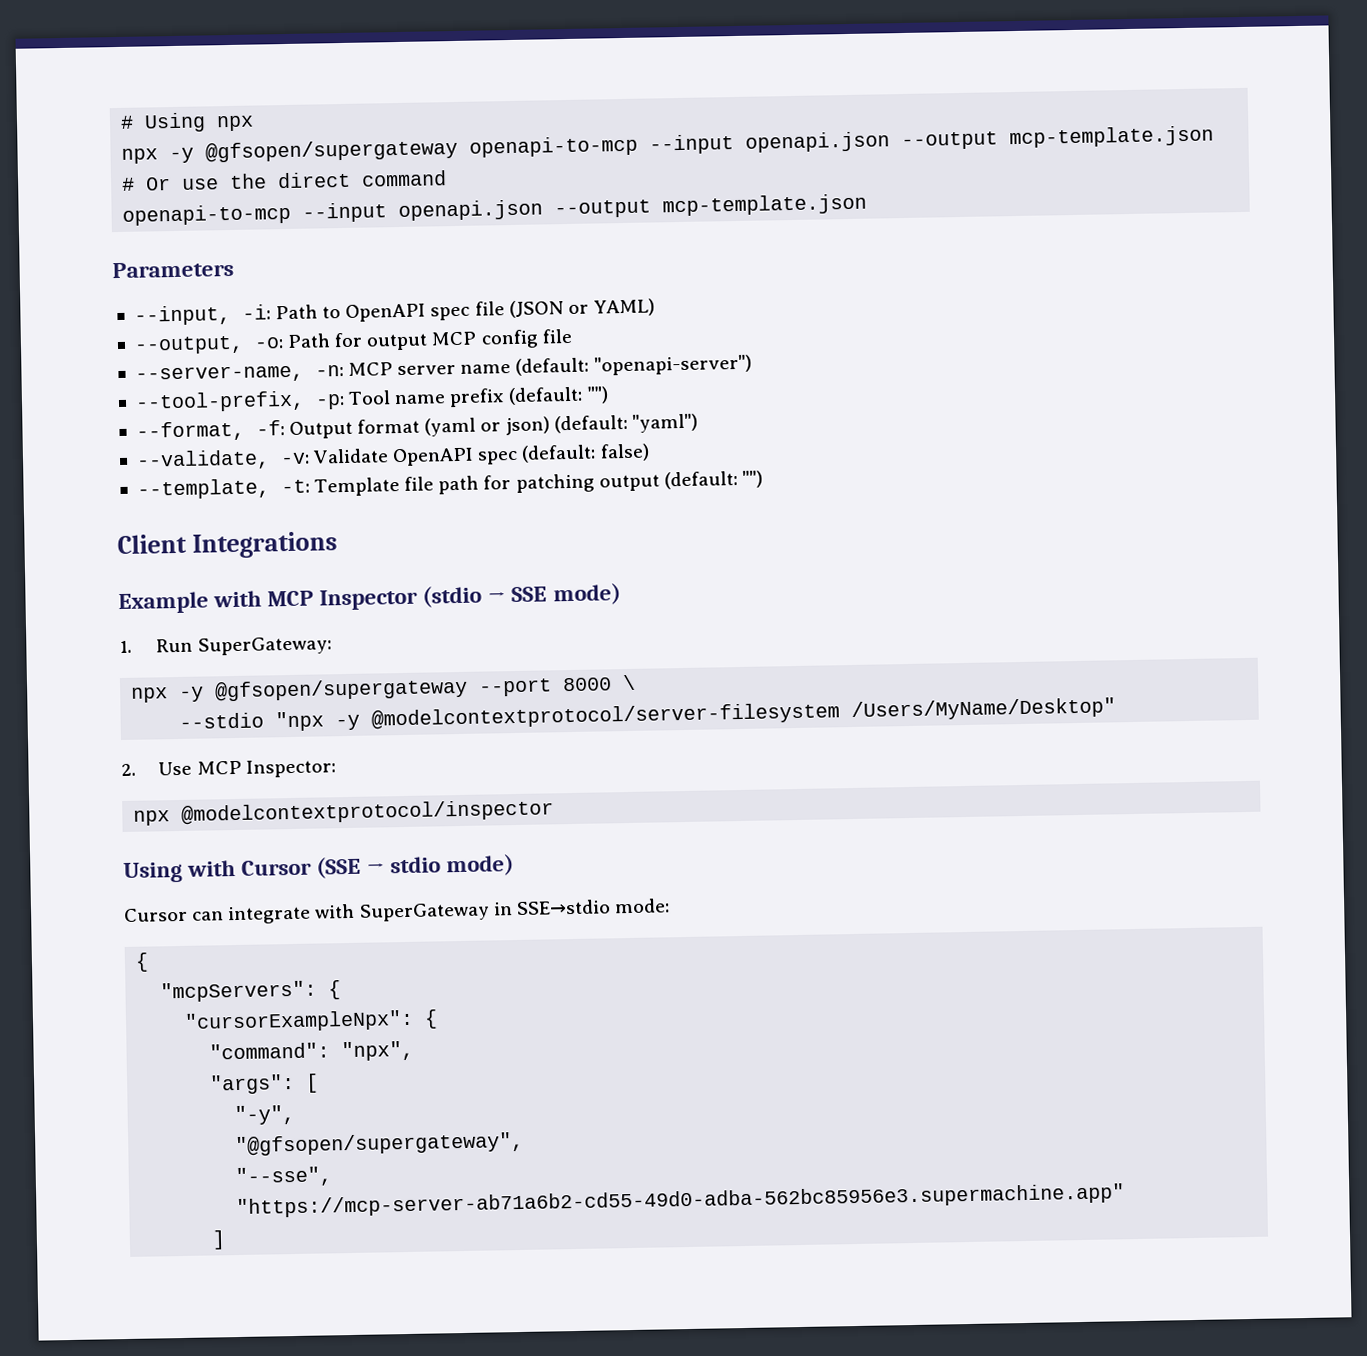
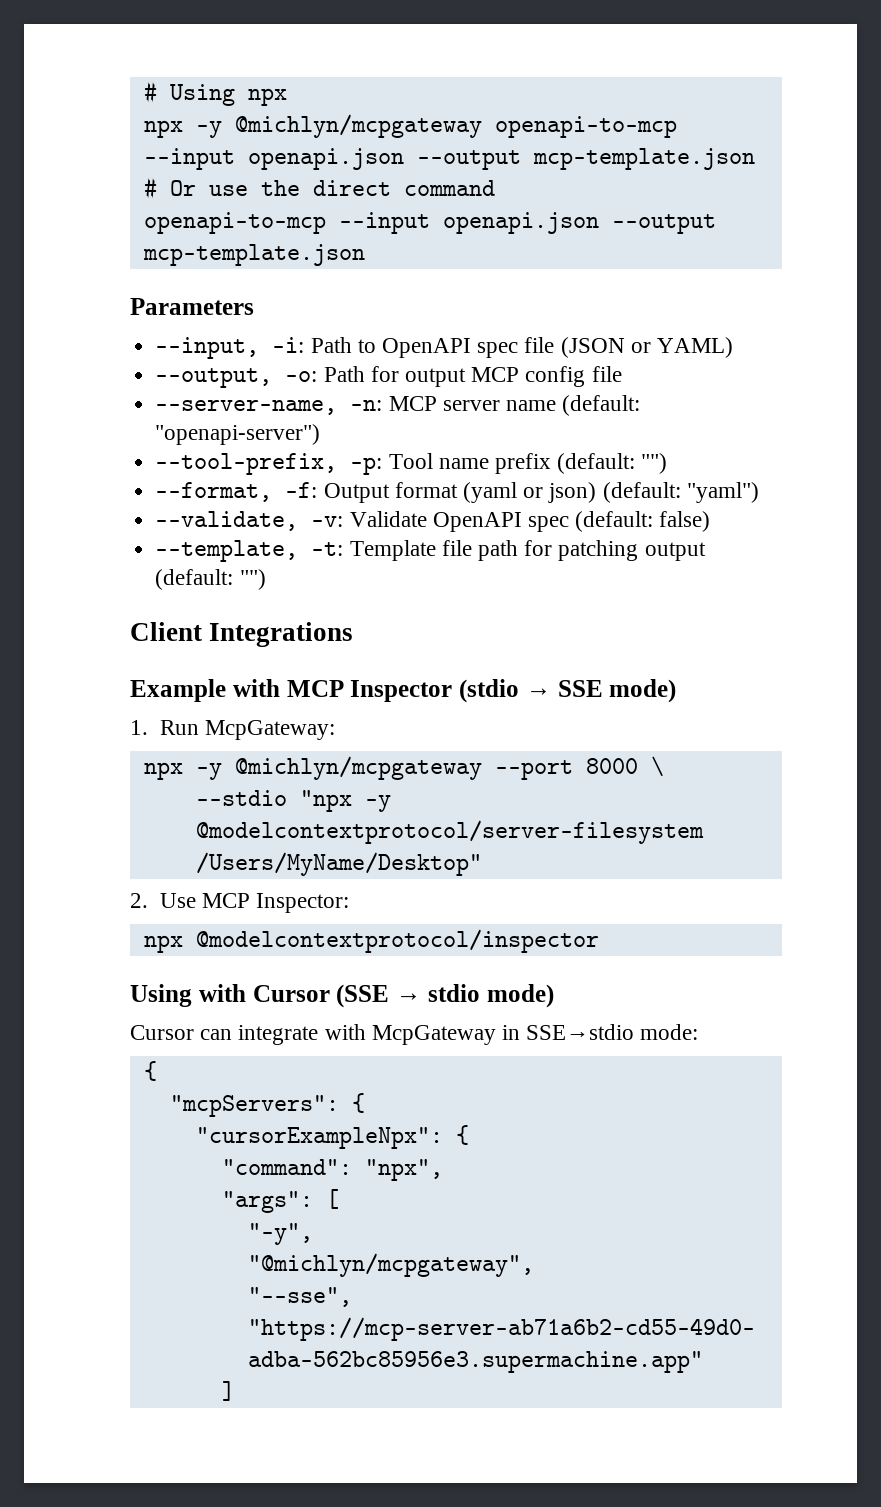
[205,138,459,163] @gfsopen/supergateway -> [234,114,482,138] @michlyn/mcpgateway
[197,636,332,656] [131,677,469,703] SuperGateway: // npx -y @gfsopen/supergateway -> [204,720,335,740] [143,756,482,780] McpGateway: // npx -y @michlyn/mcpgateway
[358,902,490,922] SuperGateway -> [371,1025,496,1045] McpGateway
[235,1131,525,1157] "@gfsopen/supergateway", -> [247,1253,534,1277] "@michlyn/mcpgateway",

